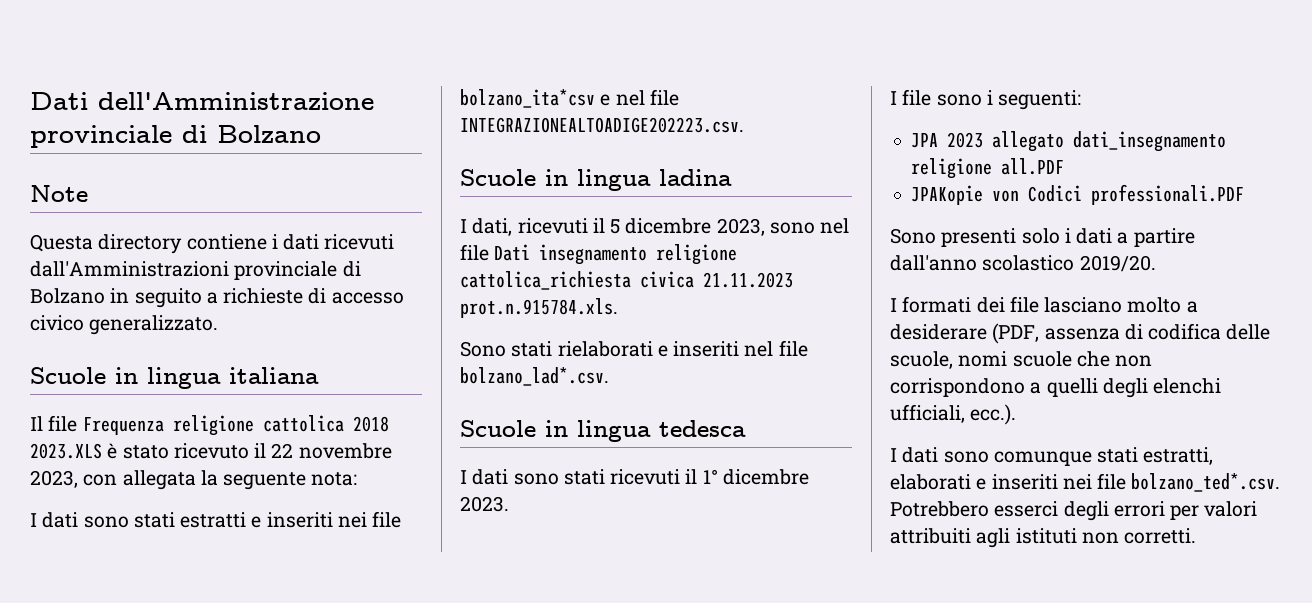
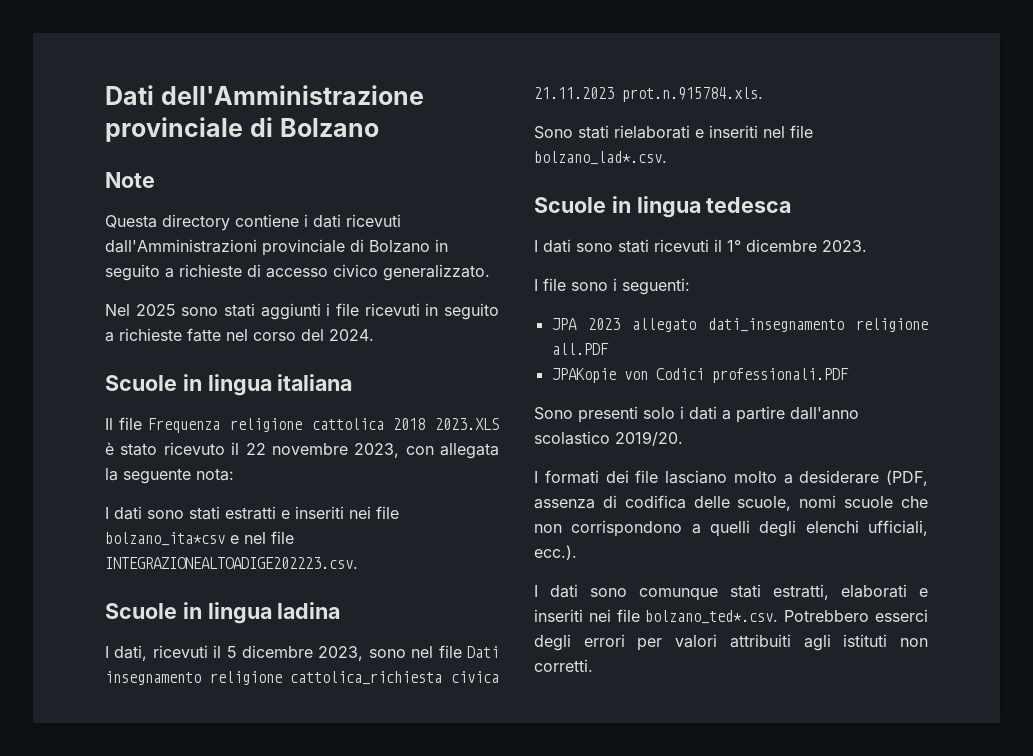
(219, 325) none -> [105,303,499,320] [105,328,374,342] // Nel 2025 sono stati aggiunti i file ricevuti in seguito a richieste fatte nel corso del 2024.

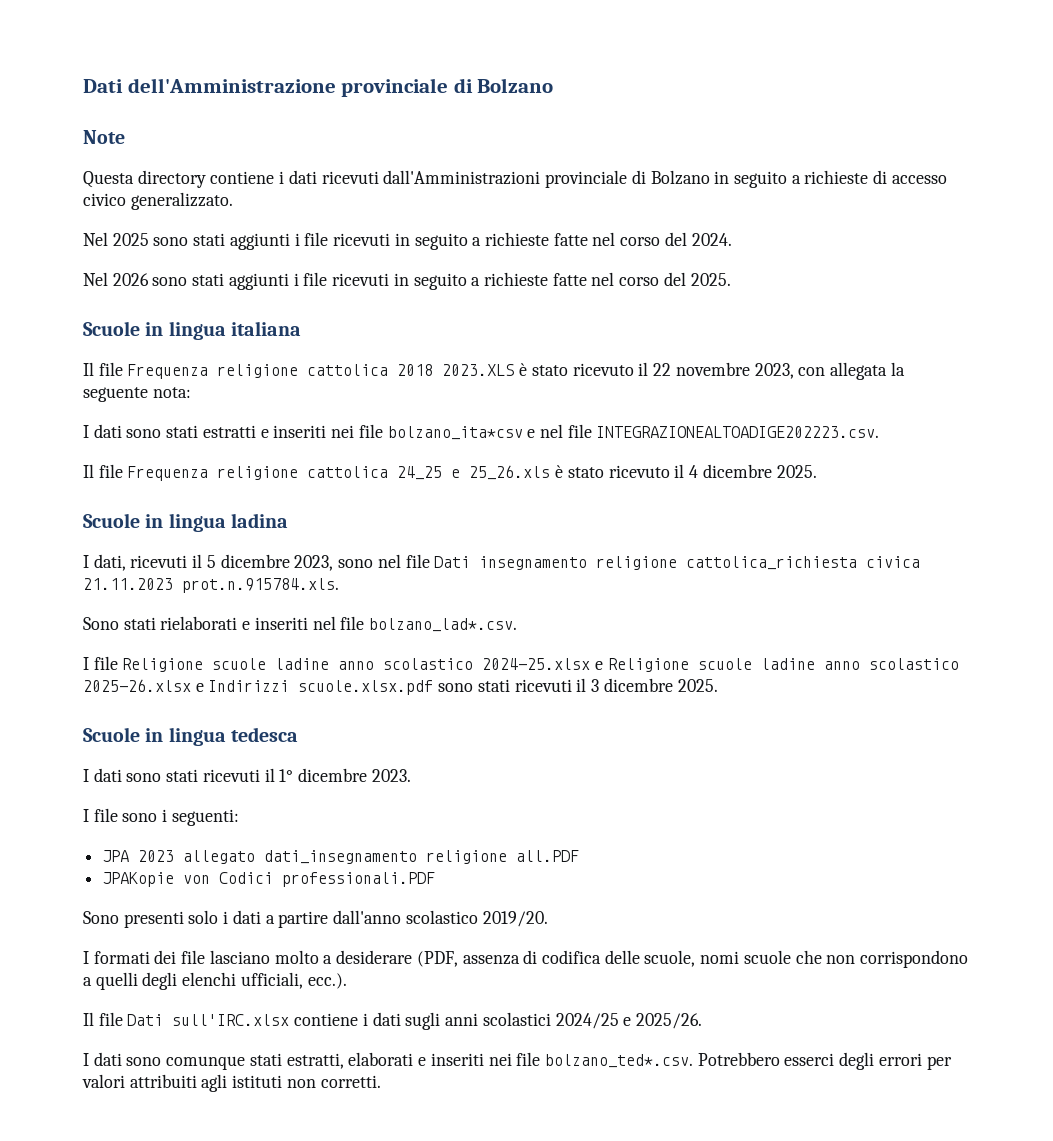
(374, 335) none -> [83,272,731,290] // Nel 2026 sono stati aggiunti i file ricevuti in seguito a richieste fatte nel corso del 2025.
(358, 563) none -> [83,464,817,481] // Il file Frequenza religione cattolica 24_25 e 25_26.xls è stato ricevuto il 4 dicembre 2025.
(667, 158) none -> [83,656,959,672] [83,678,718,695] // I file Religione scuole ladine anno scolastico 2024-25.xlsx e Religione scuole ladine anno scolastico 2025-26.xlsx e Indirizzi scuole.xlsx.pdf sono stati ricevuti il 3 dicembre 2025.
(577, 552) none -> [83,1012,702,1030] // Il file Dati sull'IRC.xlsx contiene i dati sugli anni scolastici 2024/25 e 2025/26.

